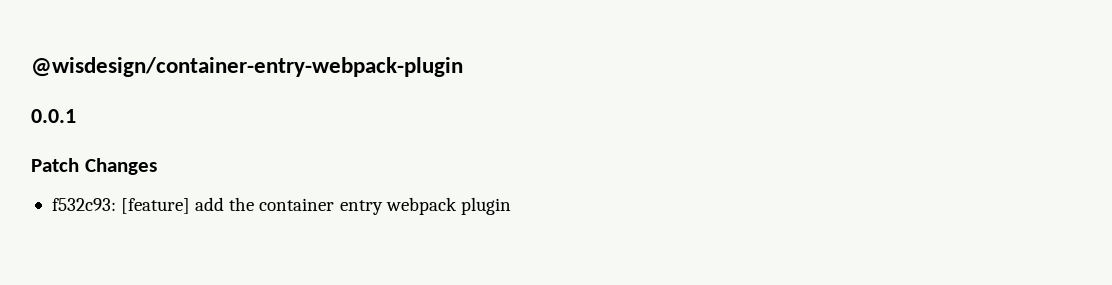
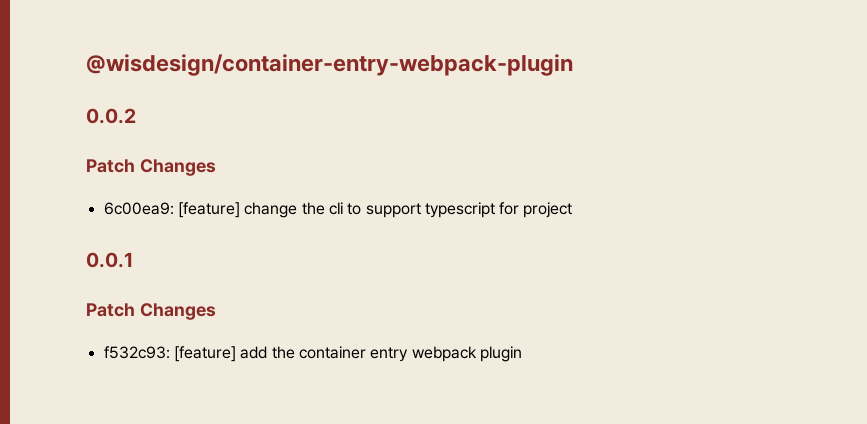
(463, 67) none -> [86,108,136,124] [86,159,216,176] [103,202,573,218] // 0.0.2 // Patch Changes // 6c00ea9: [feature] change the cli to support typescript for project

